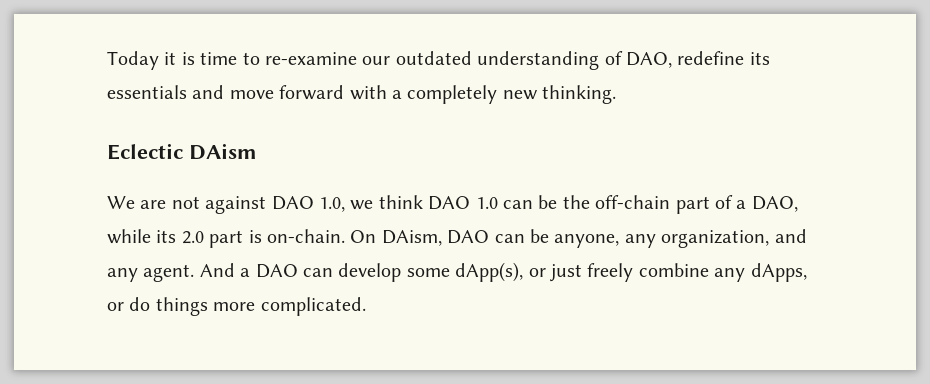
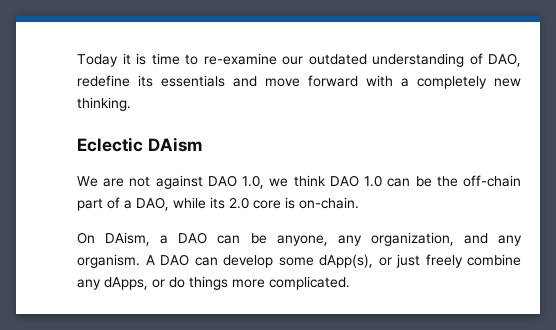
[209,230,244,248] part -> [253,200,281,209] core
(345, 236) none -> (359, 203) //
(442, 238) none -> [160,235,169,244] a
[143,263,251,282] agent. And a -> [77,254,155,268] organism. A

